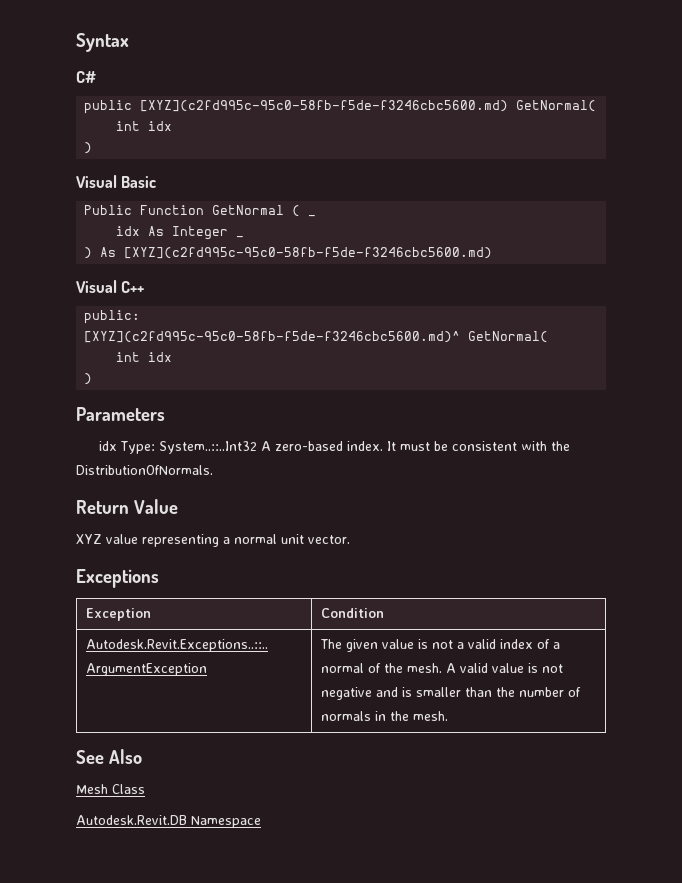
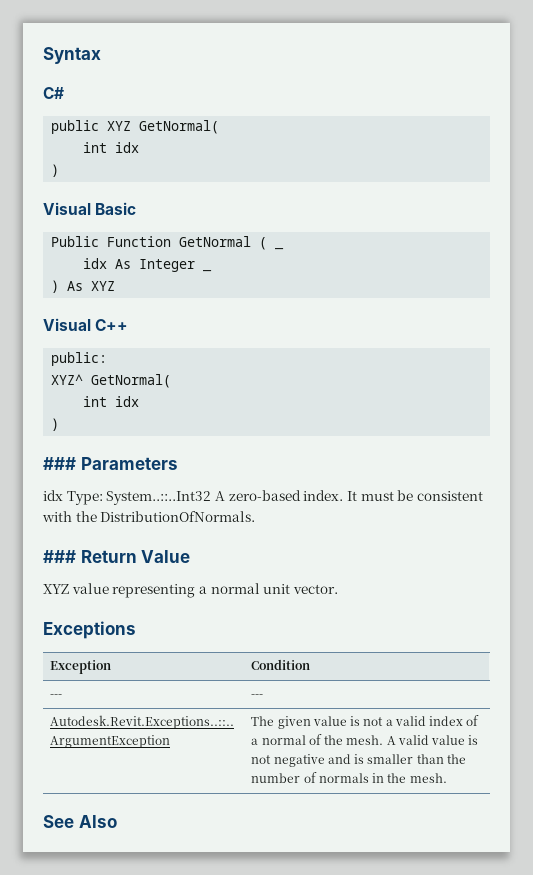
[140,100,509,112] [XYZ](c2fd995c-95c0-58fb-f5de-f3246cbc5600.md) -> [107,121,132,131] XYZ
[124,247,493,259] [XYZ](c2fd995c-95c0-58fb-f5de-f3246cbc5600.md) -> [91,281,116,291] XYZ
[84,331,549,343] [116,352,173,362] [84,373,93,385] [XYZ](c2fd995c-95c0-58fb-f5de-f3246cbc5600.md)^ GetNormal( // int idx // ) // -> [51,374,172,388] [83,396,140,407] [51,418,60,431] [43,457,76,470] XYZ^ GetNormal( // int idx // ) // ###
(213, 470) none -> [43,550,76,563] ###
(384, 613) none -> [50,694,63,698] [251,694,264,698] // --- | ---
[76,784,145,794] [76,815,261,828] // Mesh Class // Autodesk.Revit.DB Namespace -> (117, 821) none

